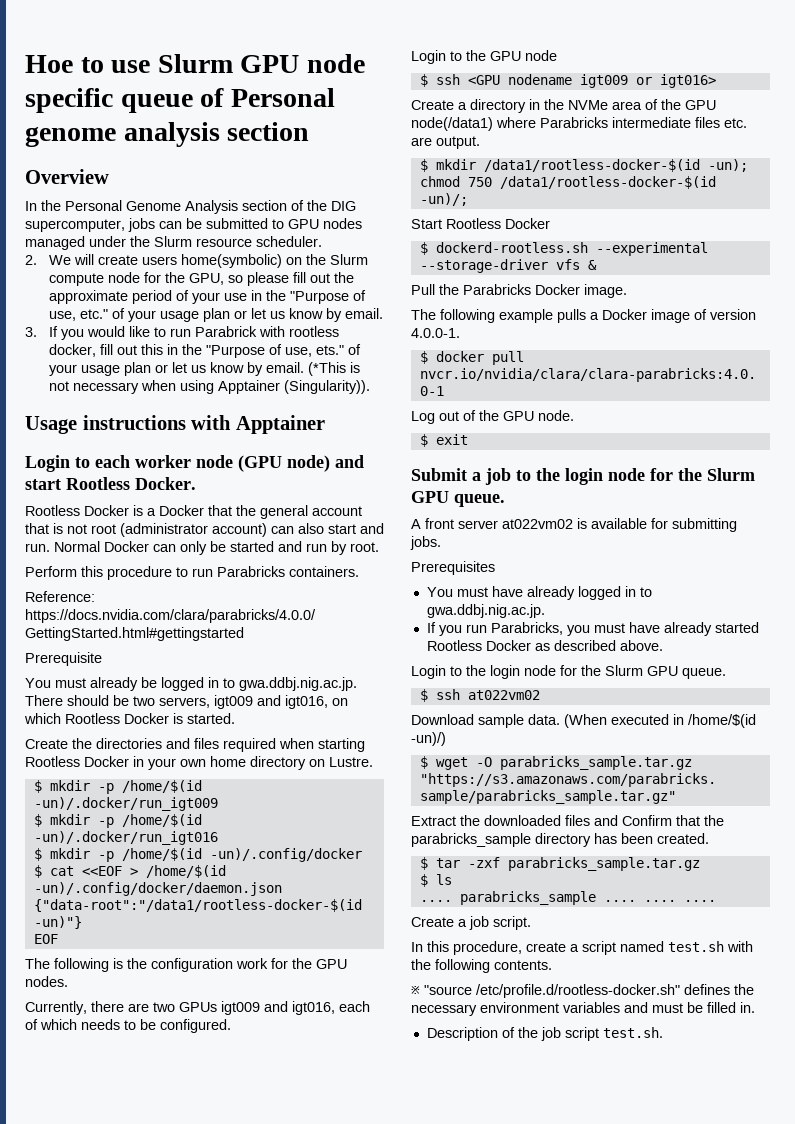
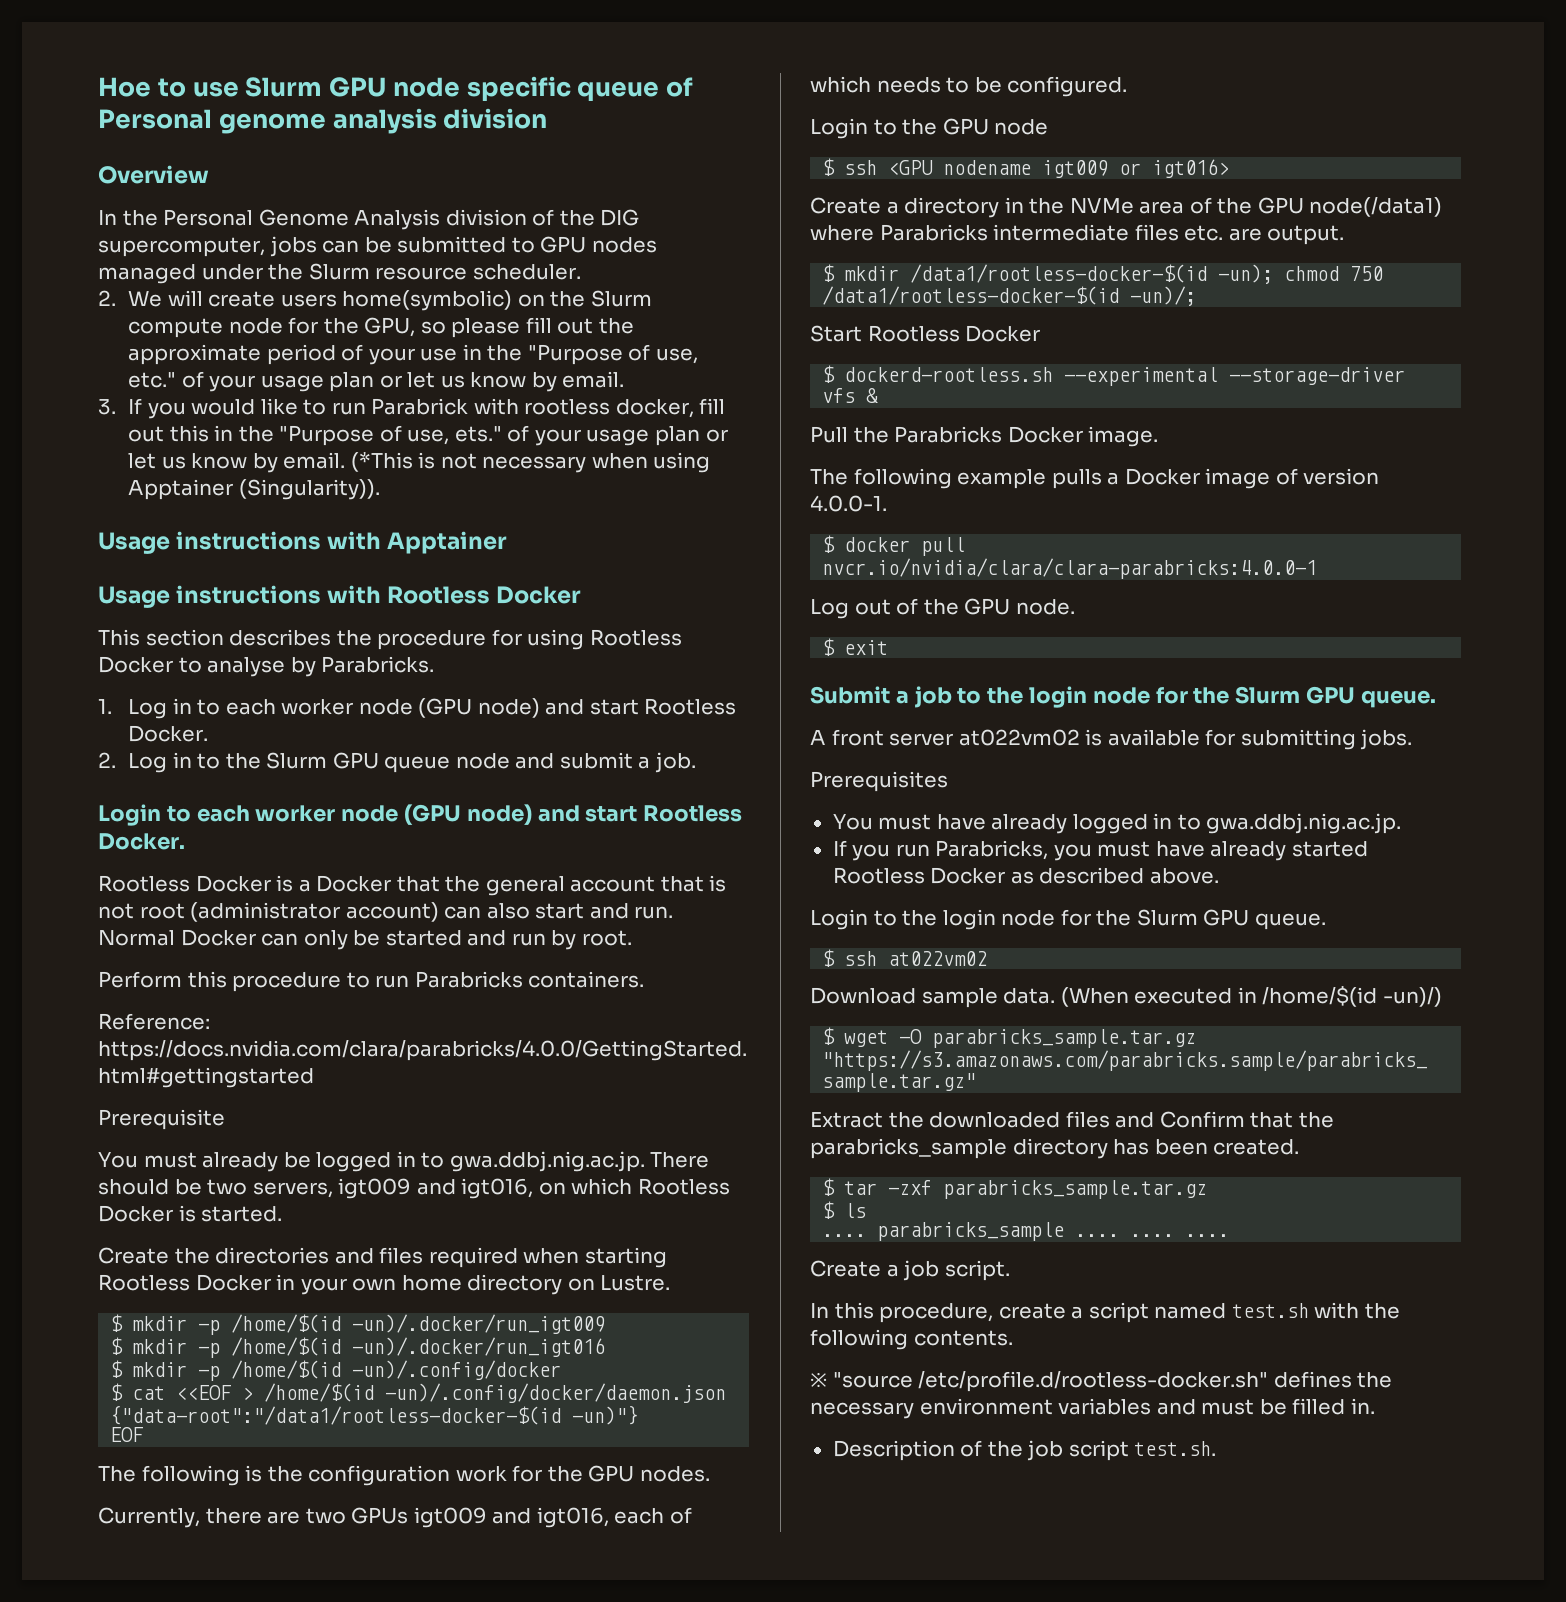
[227,122,310,141] section -> [443,108,548,129] division
[242,200,287,211] section -> [445,209,527,226] division
(325, 424) none -> [98,585,582,608] [98,629,682,650] [98,656,435,677] [98,698,737,719] [128,725,209,742] [98,752,696,773] // Usage instructions with Rootless Docker // This section describes the procedure for using Rootless Docker to analyse by Parabricks. // 1. Log in to each worker node (GPU node) and start Rootless Docker. // 2. Log in to the Slurm GPU queue node and submit a job.

